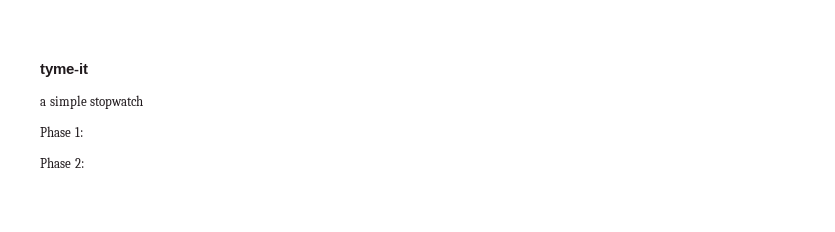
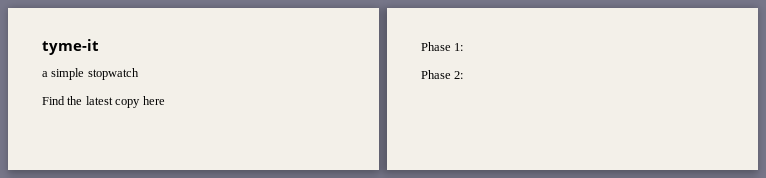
(144, 102) none -> [42,96,165,108] // Find the latest copy here

